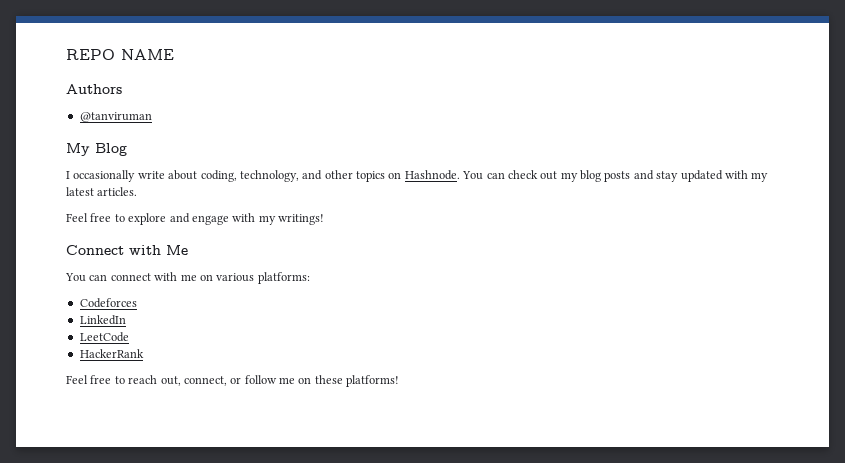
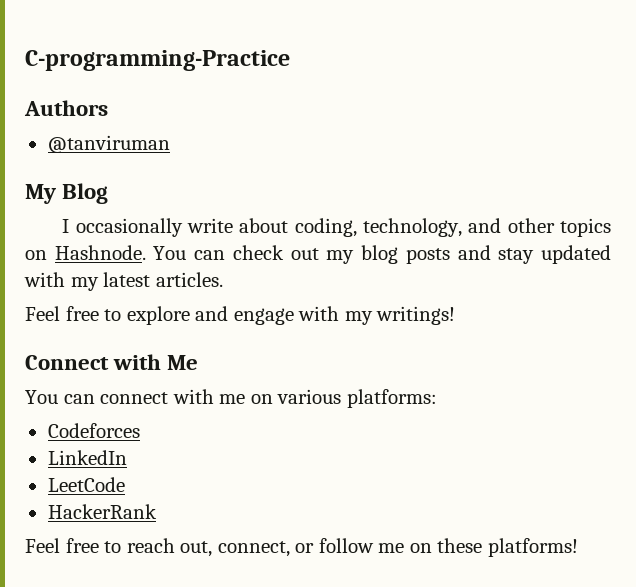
[66,49,174,60] REPO NAME -> [25,50,290,71] C-programming-Practice

